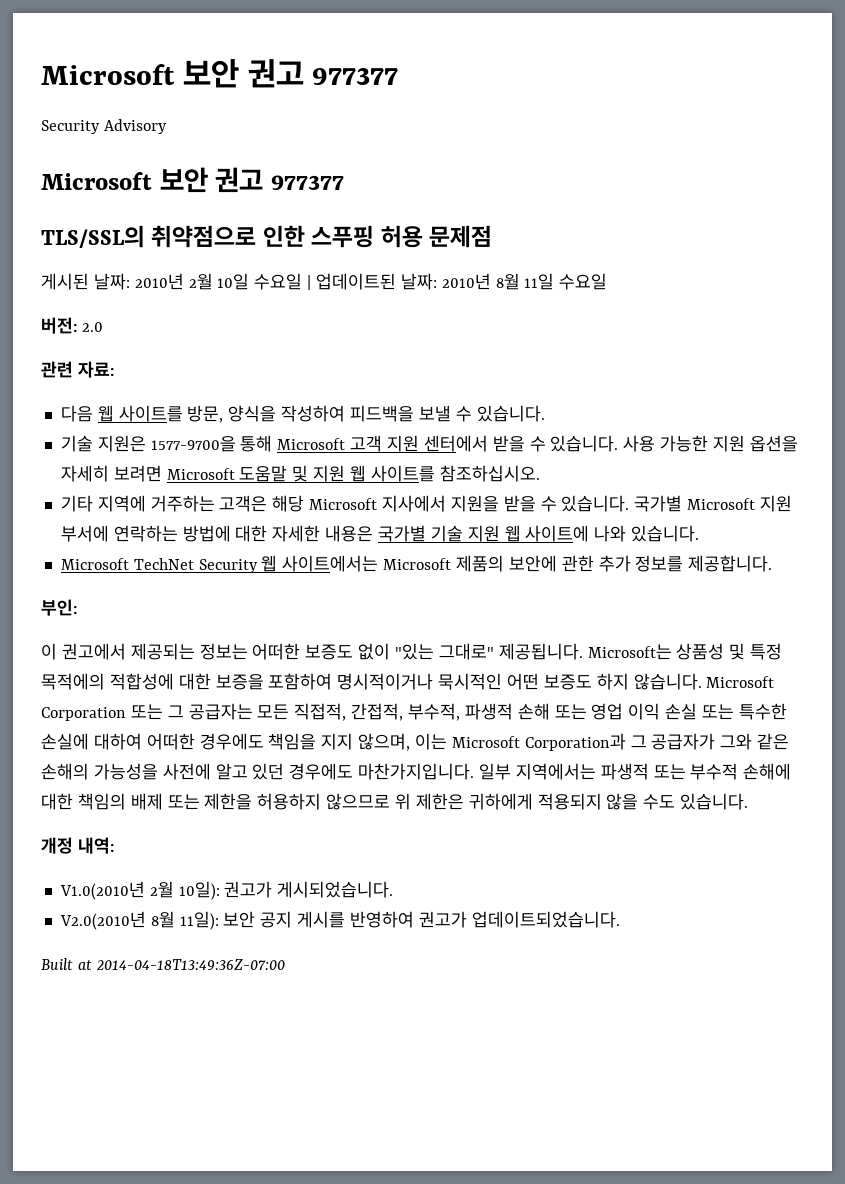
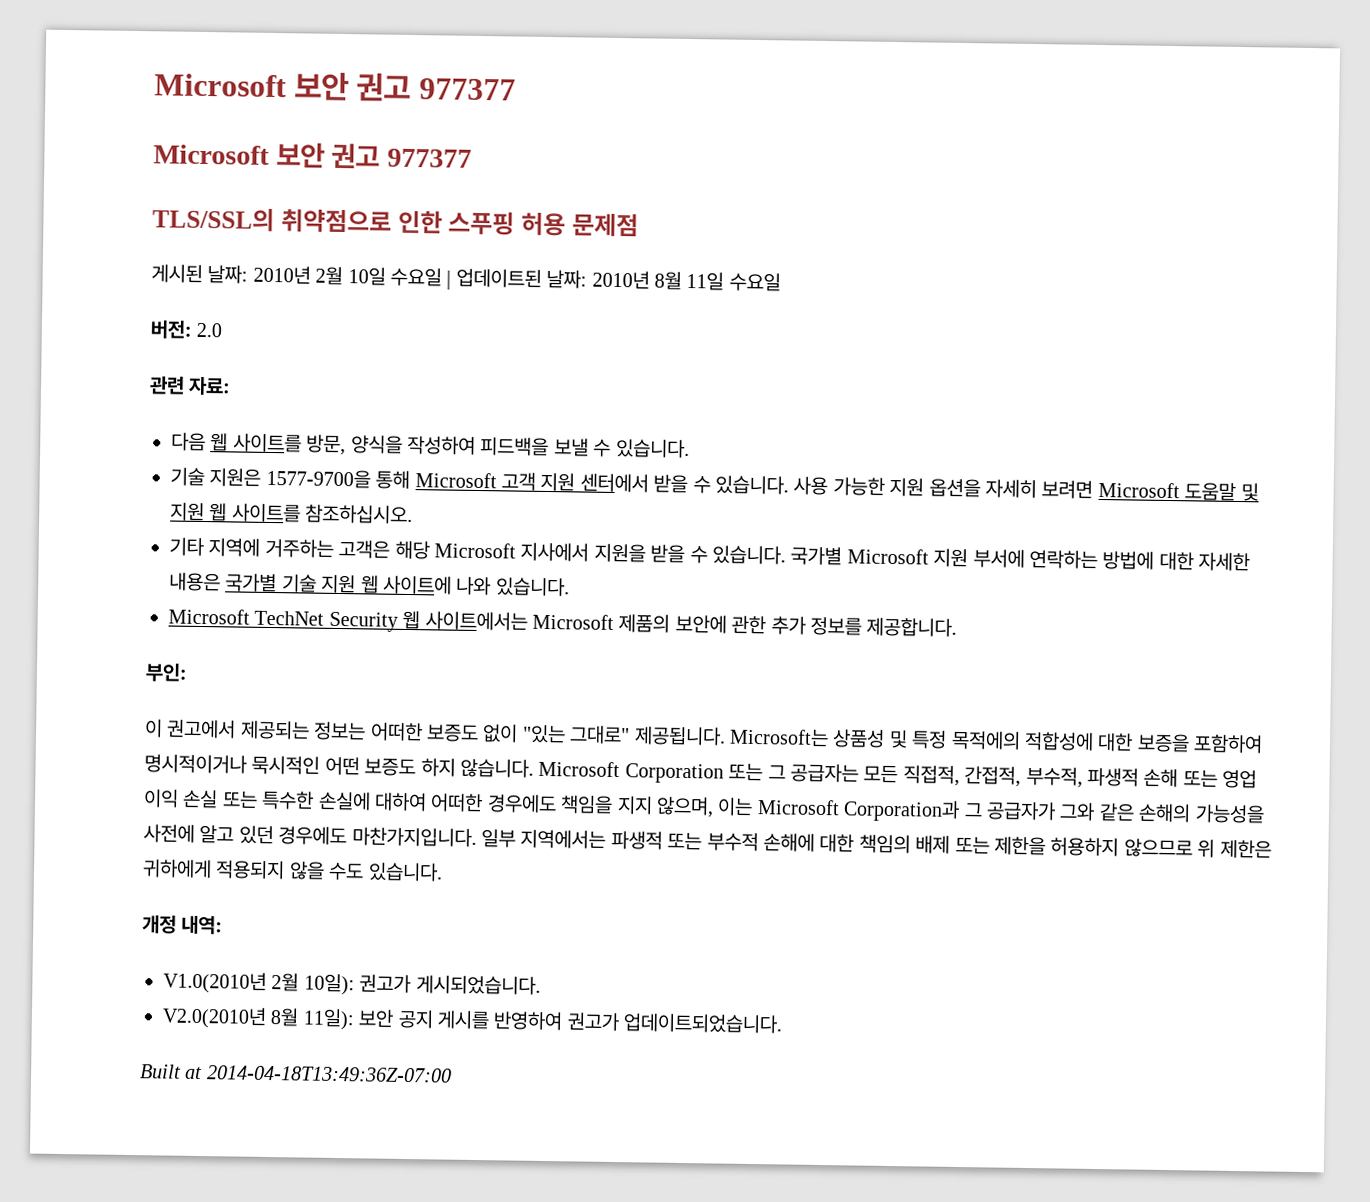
[41,59,399,88] [41,119,167,134] Microsoft 보안 권고 977377 // Security Advisory -> [154,71,516,102] Microsoft 보안 권고 977377

